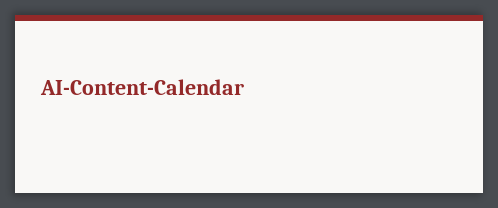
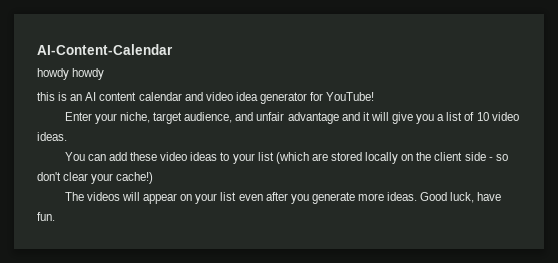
(244, 87) none -> [37,68,105,80] [37,92,375,104] [64,112,519,124] [37,132,67,141] [64,152,508,164] [37,172,154,184] [64,192,502,204] [37,212,55,221] // howdy howdy // this is an AI content calendar and video idea generator for YouTube! // Enter your niche, target audience, and unfair advantage and it will give you a list of 10 video ideas. // You can add these video ideas to your list (which are stored locally on the client side - so don't clear your cache!) // The videos will appear on your list even after you generate more ideas. Good luck, have fun.

